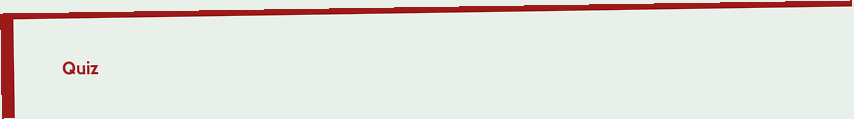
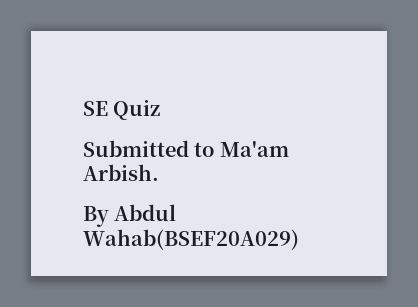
(61, 68) none -> [83,101,108,116] SE
(100, 68) none -> [83,140,289,157] [83,164,159,181] [83,204,177,227] [83,229,299,250] // Submitted to Ma'am Arbish. // By Abdul Wahab(BSEF20A029)

